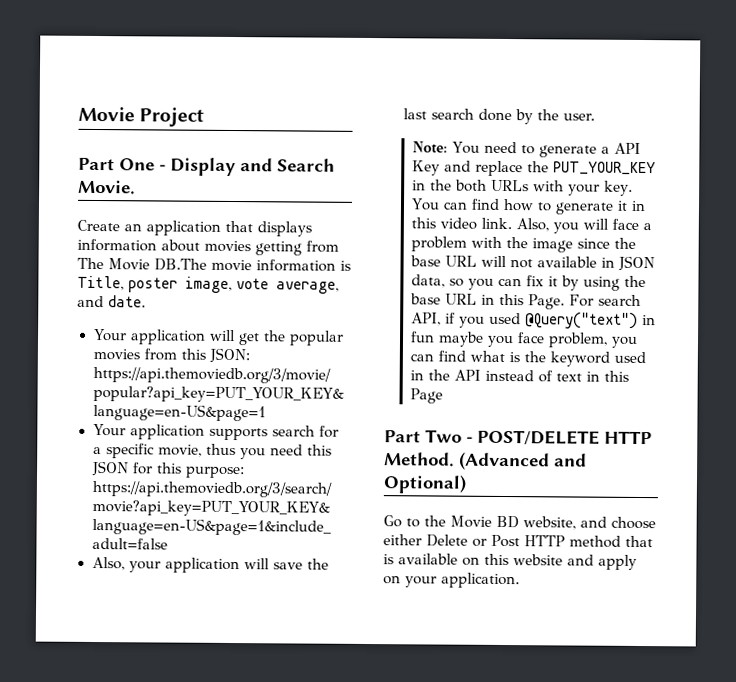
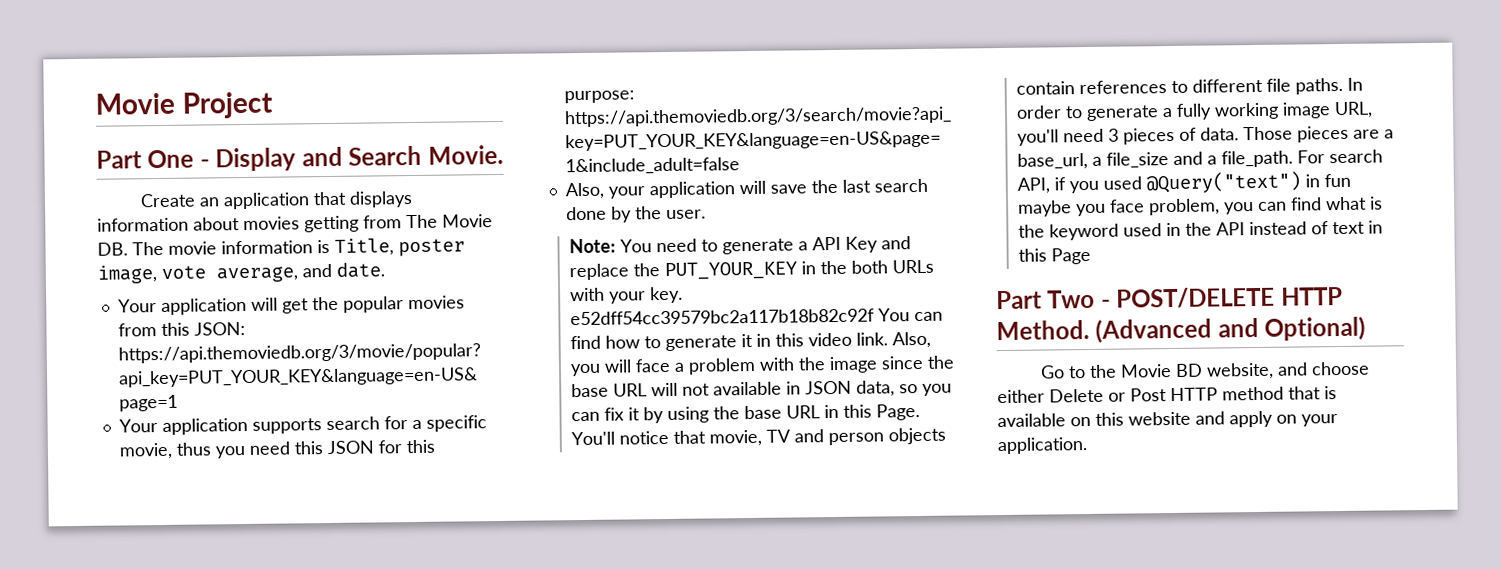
[154,258,207,271] DB.The -> [97,241,164,256] DB. The
(633, 188) none -> [570,308,876,326] e52dff54cc39579bc2a117b18b82c92f
(565, 302) none -> [571,427,947,447] [1016,77,1364,95] [1016,101,1374,121] [1017,125,1395,146] [1017,150,1294,170] You'll notice that movie, TV and person objects contain references to different file paths. In order to generate a fully working image URL, you'll need 3 pieces of data. Those pieces are a base_url, a file_size and a file_path.

